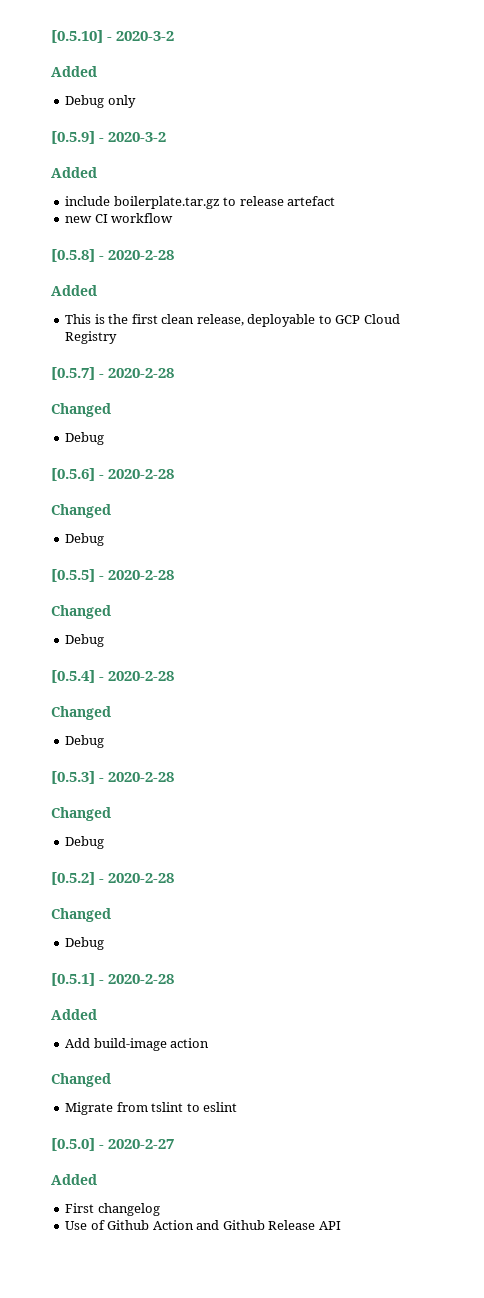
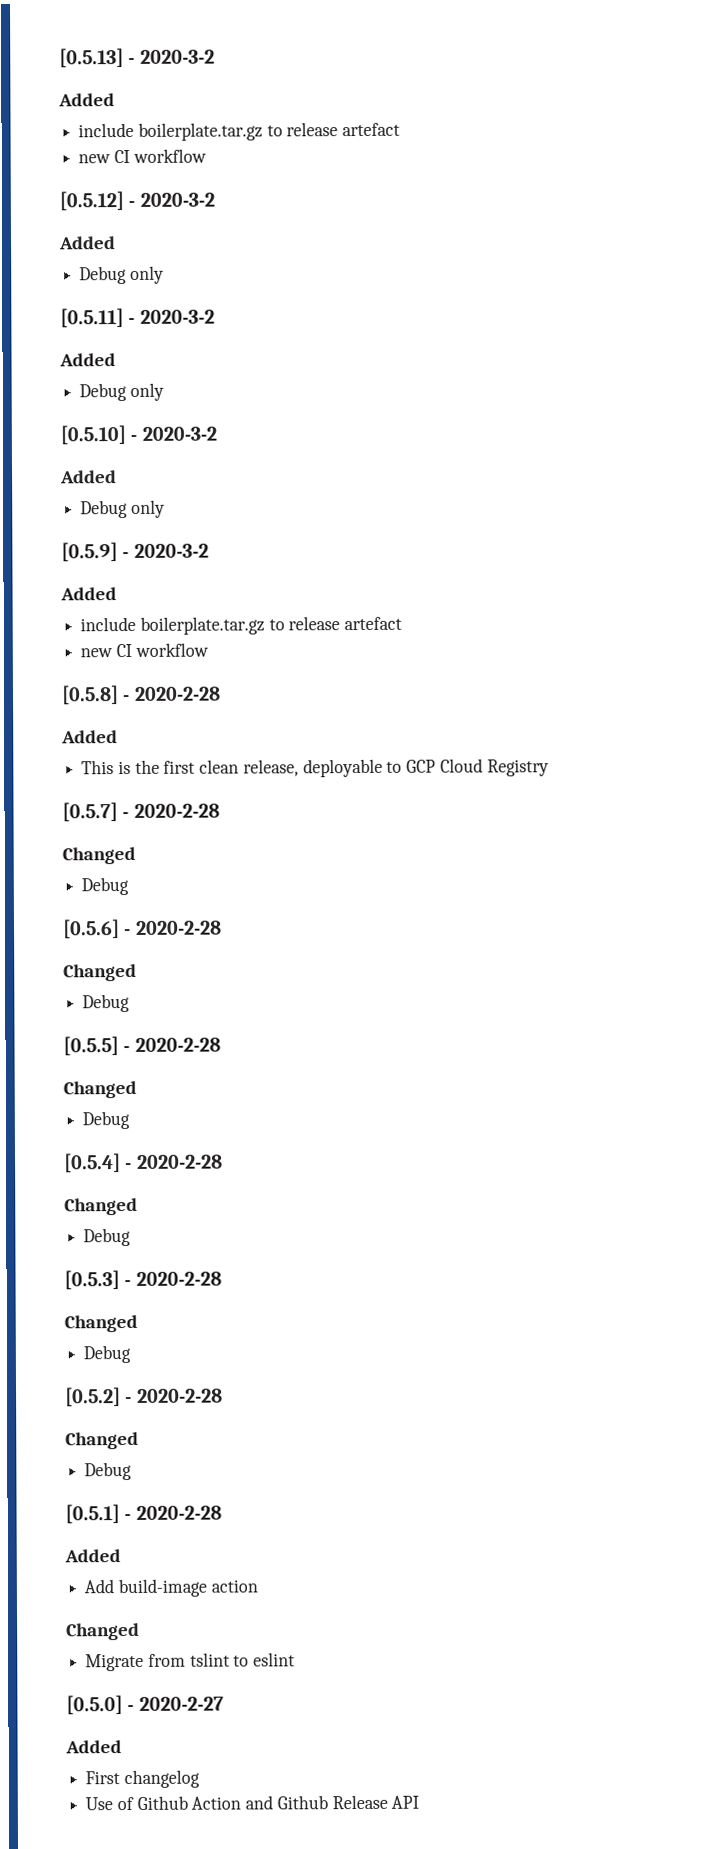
(51, 36) none -> [59,48,215,68] [58,93,115,107] [78,122,401,141] [78,148,207,164] [59,191,215,211] [58,236,116,250] [79,265,164,285] [60,308,215,328] [59,353,116,367] [79,382,164,402] [0.5.13] - 2020-3-2 // Added // include boilerplate.tar.gz to release artefact // new CI workflow // [0.5.12] - 2020-3-2 // Added // Debug only // [0.5.11] - 2020-3-2 // Added // Debug only //

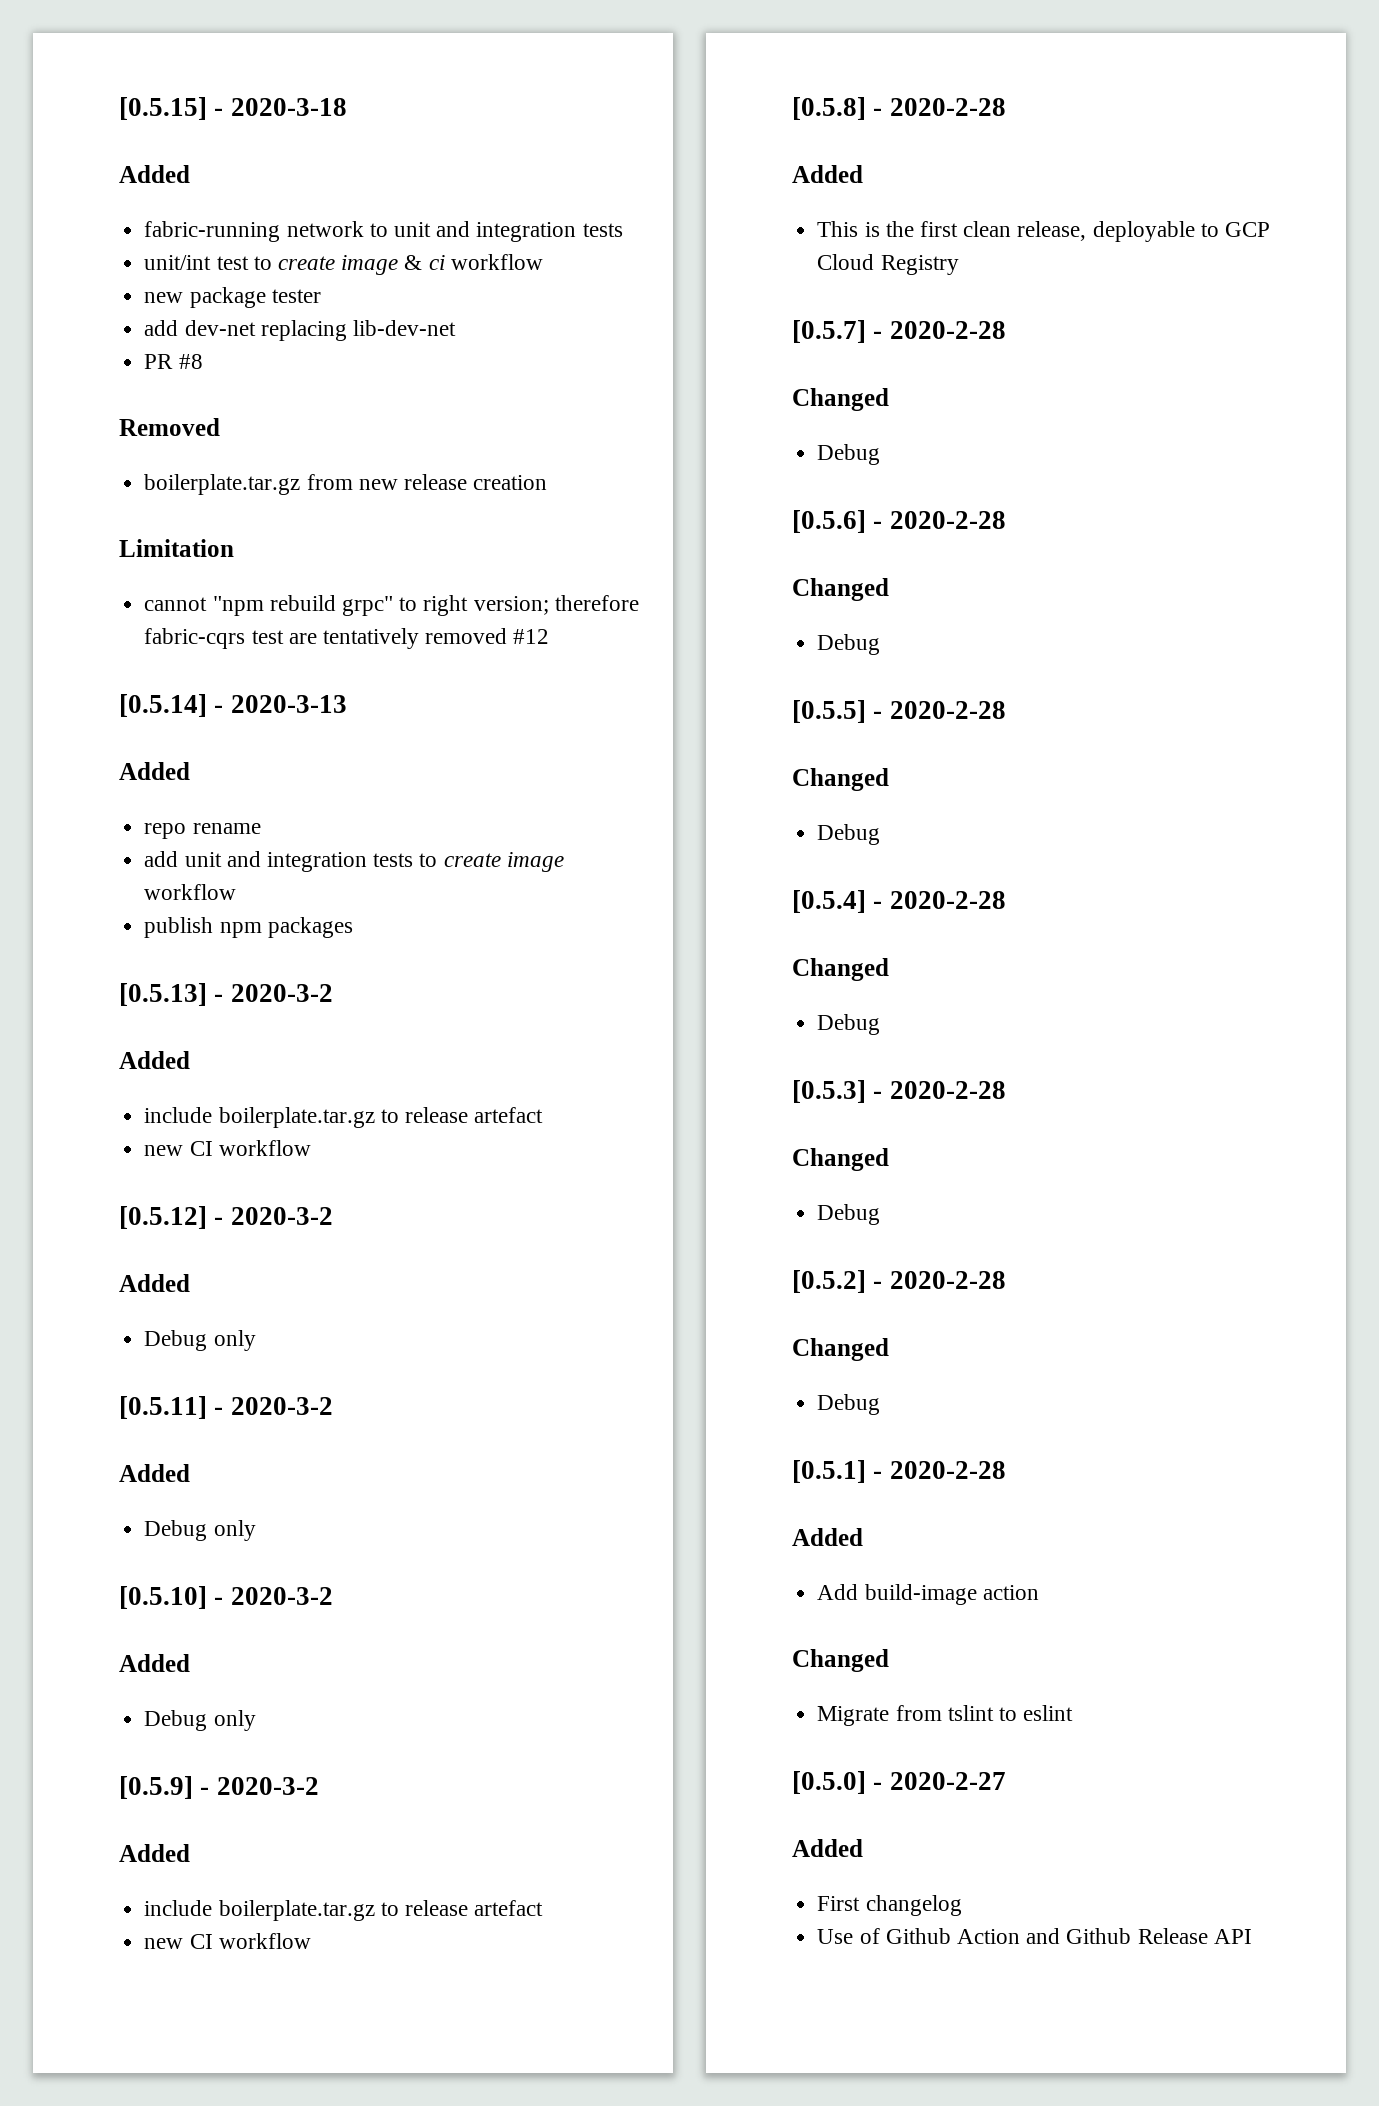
(59, 58) none -> [119,97,347,120] [119,165,190,183] [144,221,623,242] [144,254,543,275] [144,287,321,308] [144,320,456,341] [144,354,203,369] [119,418,220,436] [144,474,548,495] [119,539,234,557] [144,595,639,616] [144,628,550,649] [119,694,347,717] [119,762,190,780] [144,823,261,839] [144,851,564,872] [144,884,237,900] [144,917,353,938] [0.5.15] - 2020-3-18 // Added // fabric-running network to unit and integration tests // unit/int test to create image & ci workflow // new package tester // add dev-net replacing lib-dev-net // PR #8 // Removed // boilerplate.tar.gz from new release creation // Limitation // cannot "npm rebuild grpc" to right version; therefore fabric-cqrs test are tentatively removed #12 // [0.5.14] - 2020-3-13 // Added // repo rename // add unit and integration tests to create image workflow // publish npm packages //

